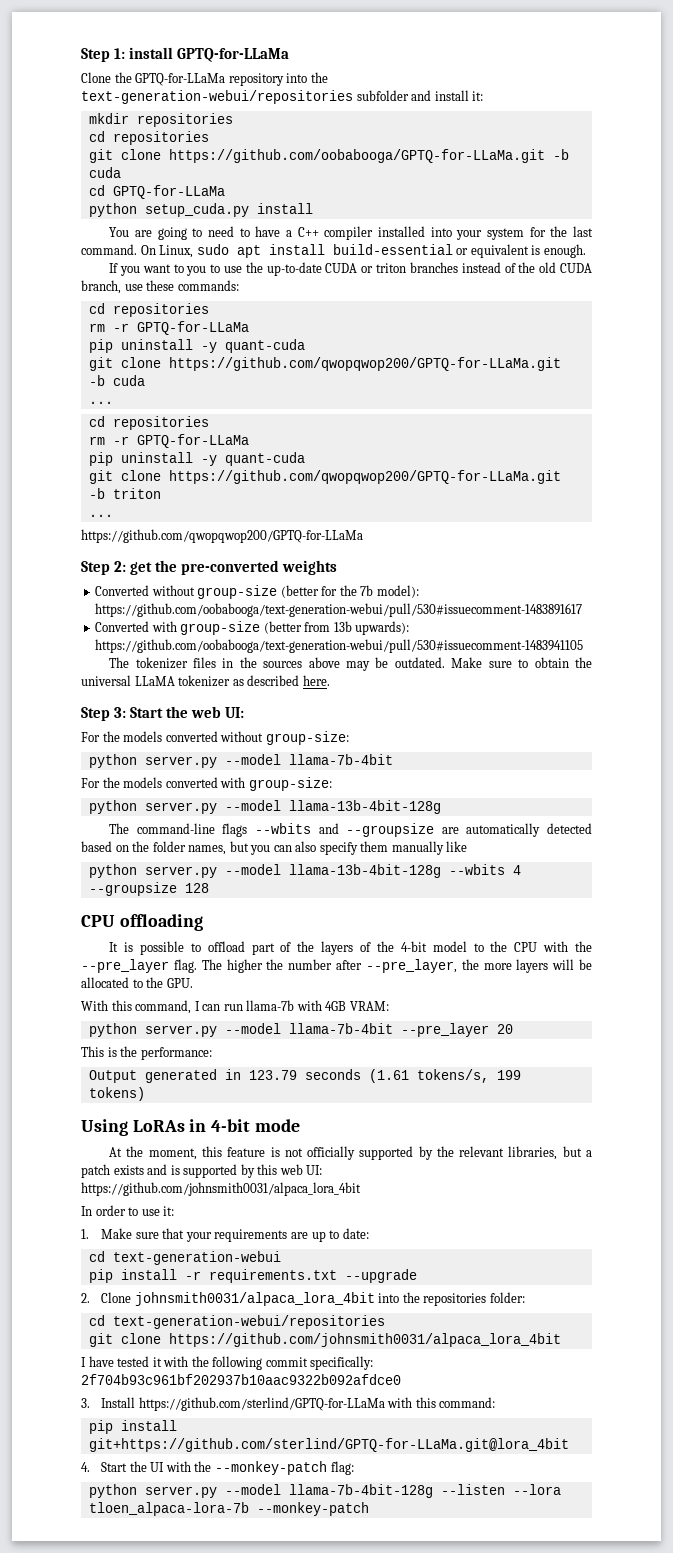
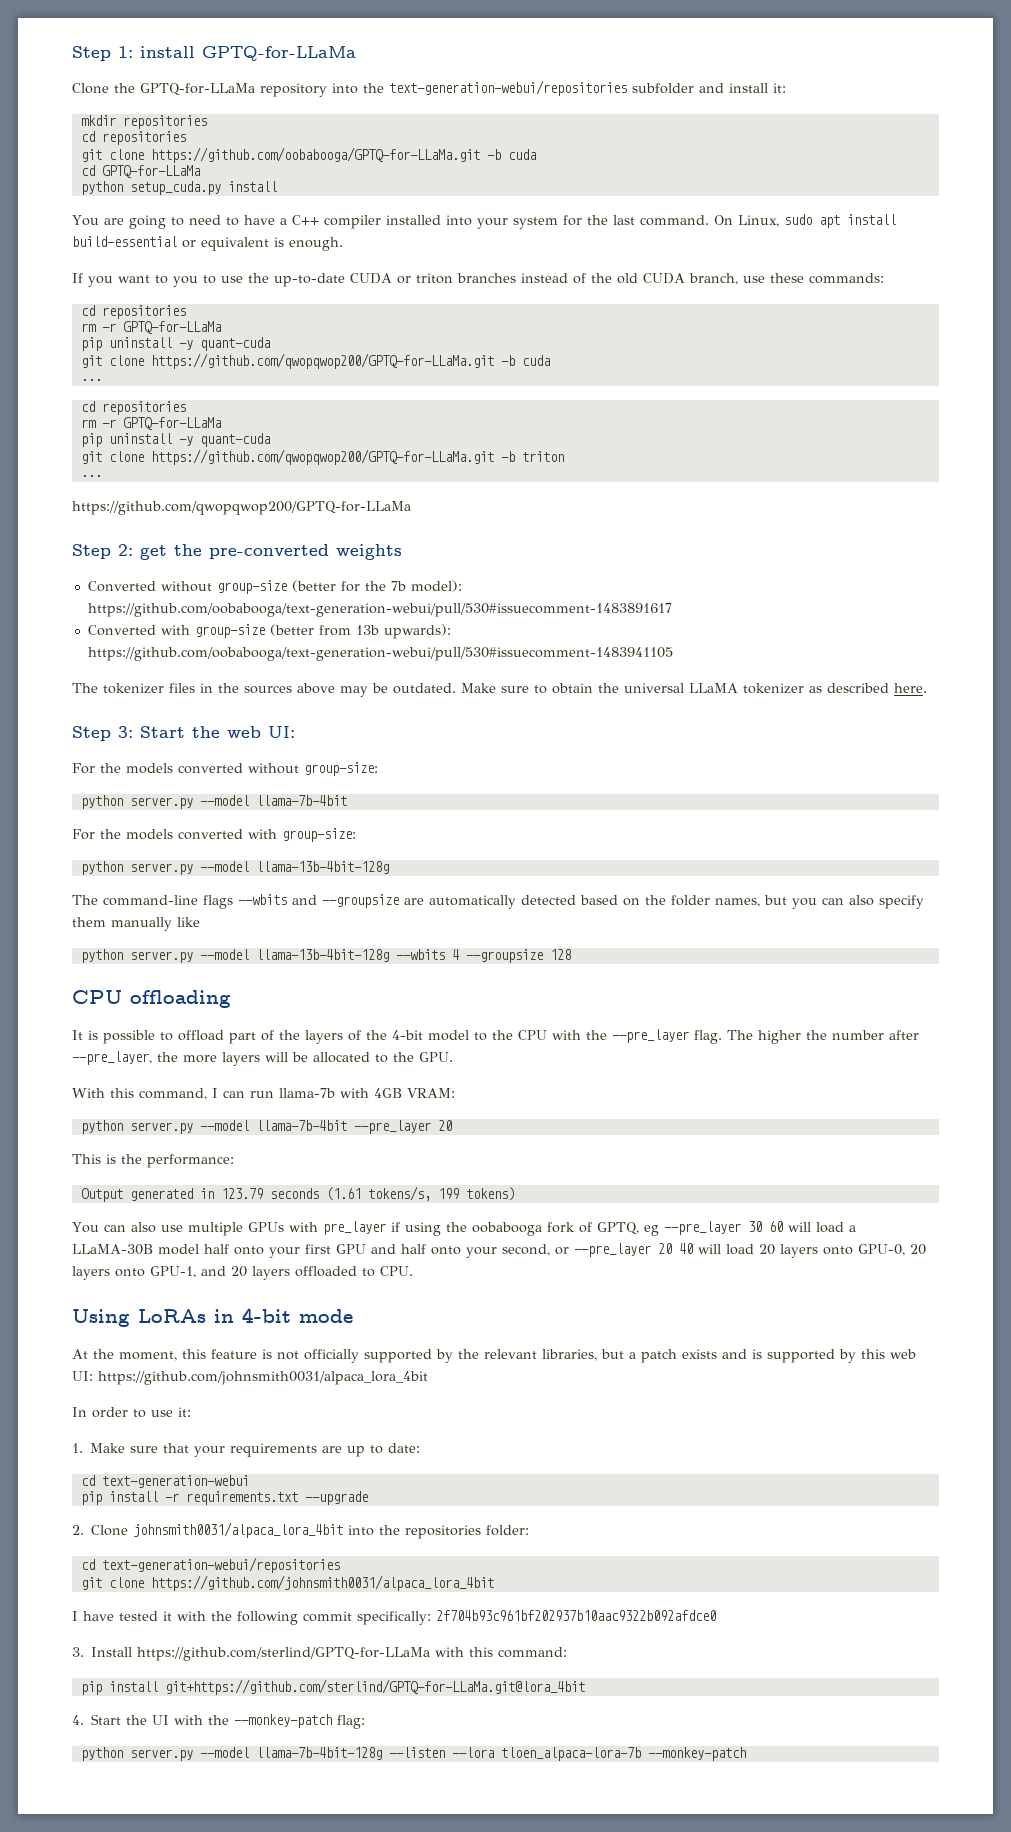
(145, 1094) none -> [72,1221,856,1236] [72,1243,926,1258] [72,1266,413,1280] // You can also use multiple GPUs with pre_layer if using the oobabooga fork of GPTQ, eg --pre_layer 30 60 will load a LLaMA-30B model half onto your first GPU and half onto your second, or --pre_layer 20 40 will load 20 layers onto GPU-0, 20 layers onto GPU-1, and 20 layers offloaded to CPU.

